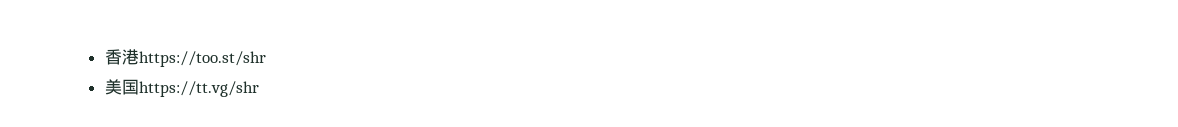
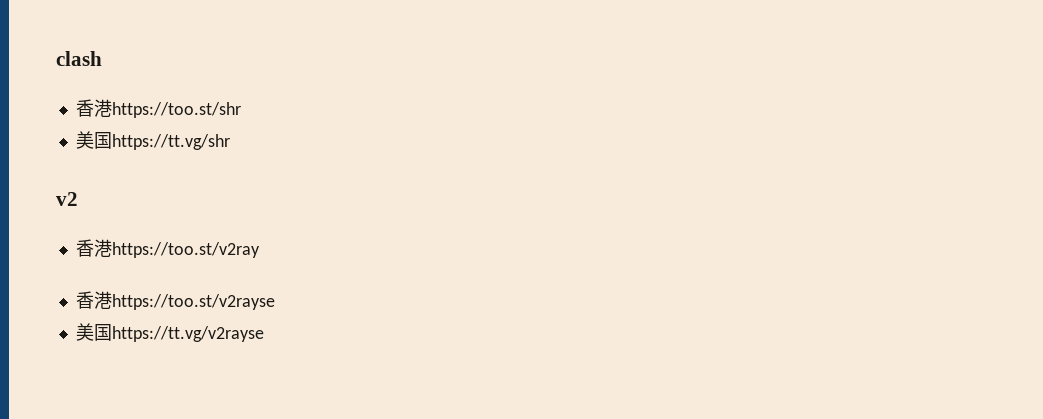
(104, 57) none -> [56,51,102,66] clash //
(259, 89) none -> [56,192,78,206] [75,239,260,258] [75,291,275,310] [75,323,264,342] // v2 // 香港https://too.st/v2ray // 香港https://too.st/v2rayse // 美国https://tt.vg/v2rayse

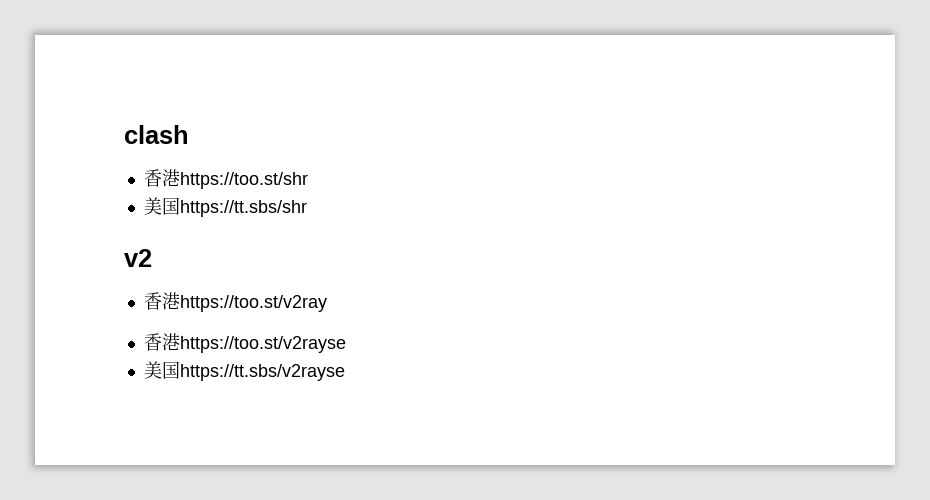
[111,134,230,150] https://tt.vg/shr -> [179,200,307,217] https://tt.sbs/shr
[111,326,264,342] https://tt.vg/v2rayse -> [179,364,345,381] https://tt.sbs/v2rayse

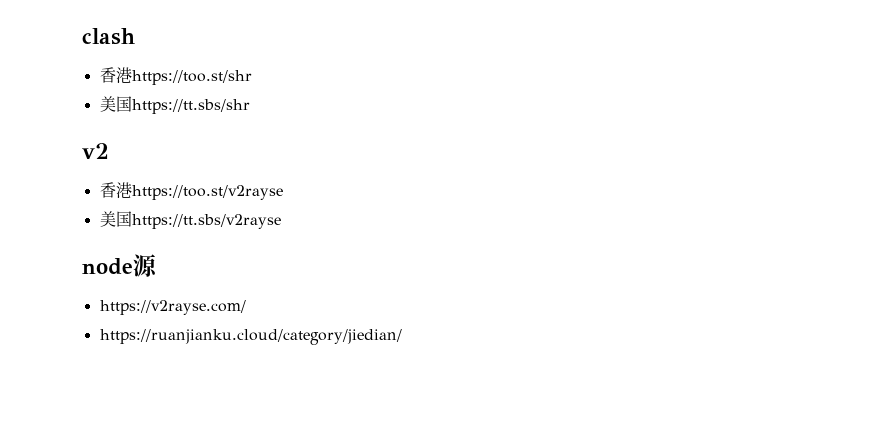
[143,292,327,312] // 香港https://too.st/v2ray -> (109, 151) none
(345, 372) none -> [82,254,158,277] [99,300,246,315] [99,329,402,345] // node源 // https://v2rayse.com/ // https://ruanjianku.cloud/category/jiedian/

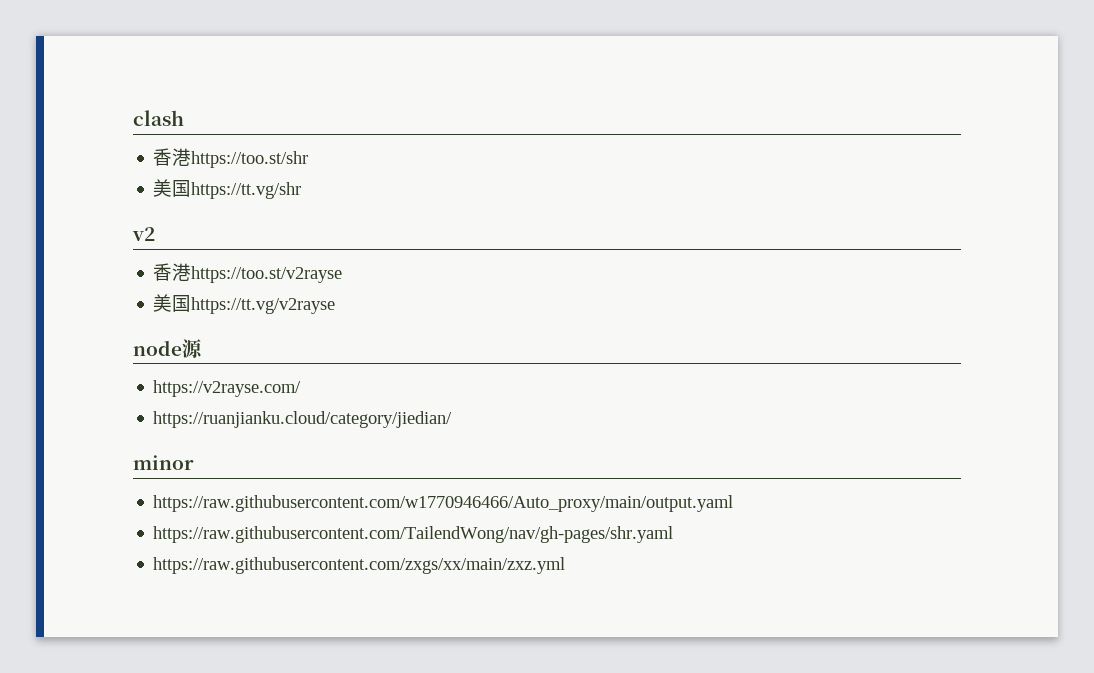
[131,99,250,114] https://tt.sbs/shr -> [191,182,302,199] https://tt.vg/shr
[131,214,281,229] https://tt.sbs/v2rayse -> [191,297,336,314] https://tt.vg/v2rayse
(402, 337) none -> [133,455,194,470] [153,495,734,512] [153,526,674,543] [153,557,566,574] // minor // https://raw.githubusercontent.com/w1770946466/Auto_proxy/main/output.yaml // https://raw.githubusercontent.com/TailendWong/nav/gh-pages/shr.yaml // https://raw.githubusercontent.com/zxgs/xx/main/zxz.yml

